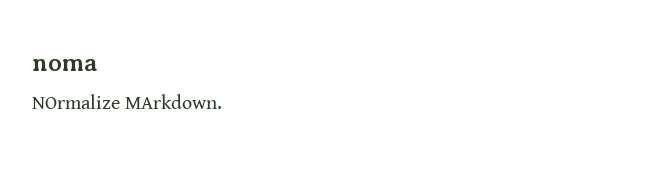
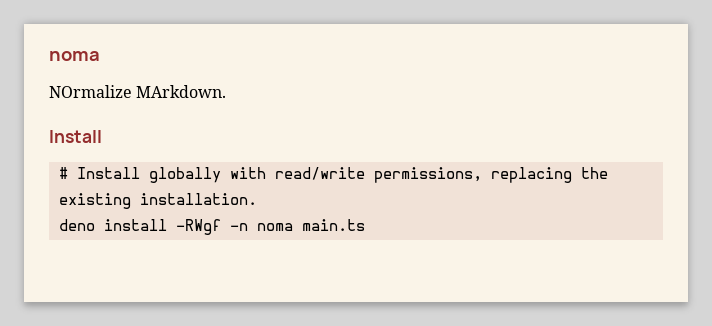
(223, 101) none -> [49,130,102,143] [58,167,608,183] [58,193,257,209] [58,219,365,235] // Install // # Install globally with read/write permissions, replacing the existing installation. // deno install -RWgf -n noma main.ts

